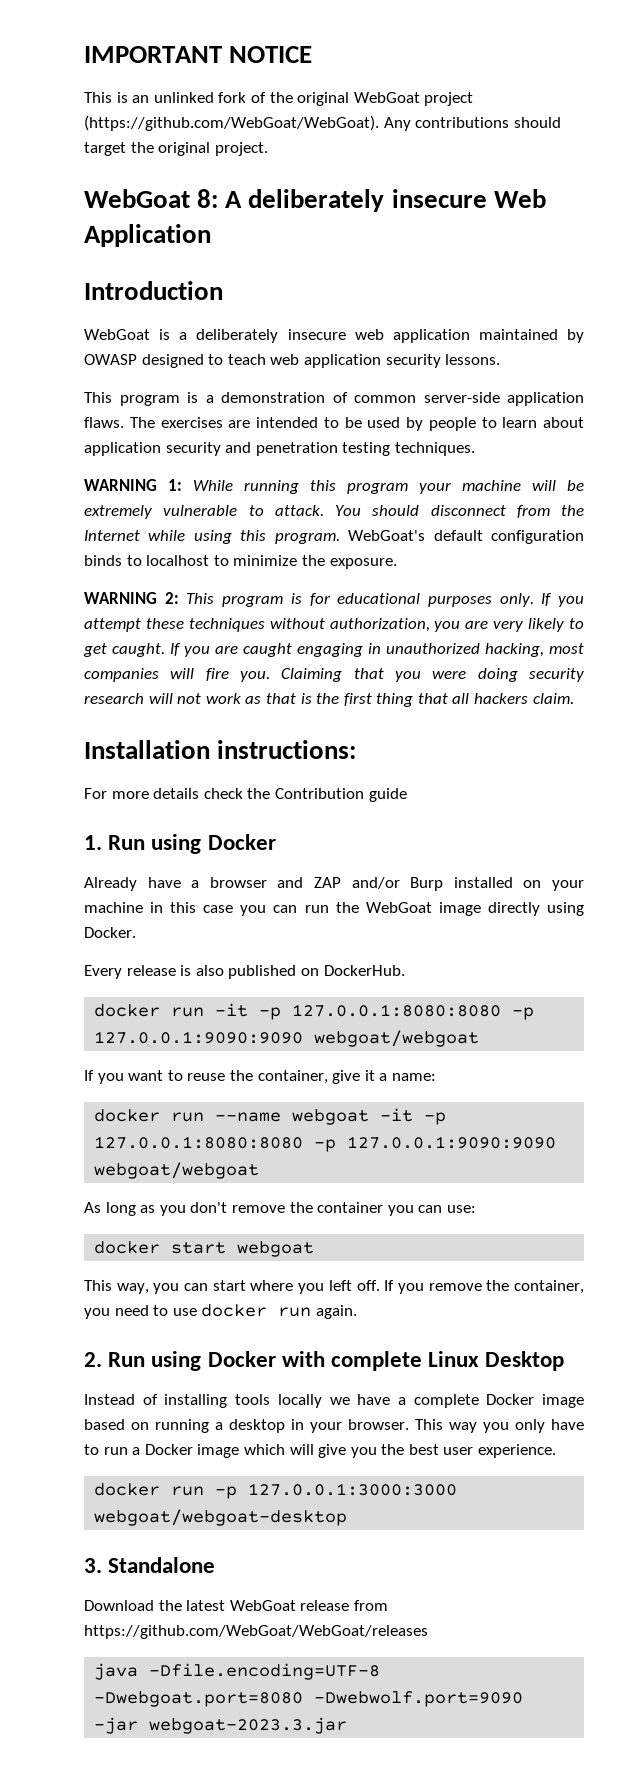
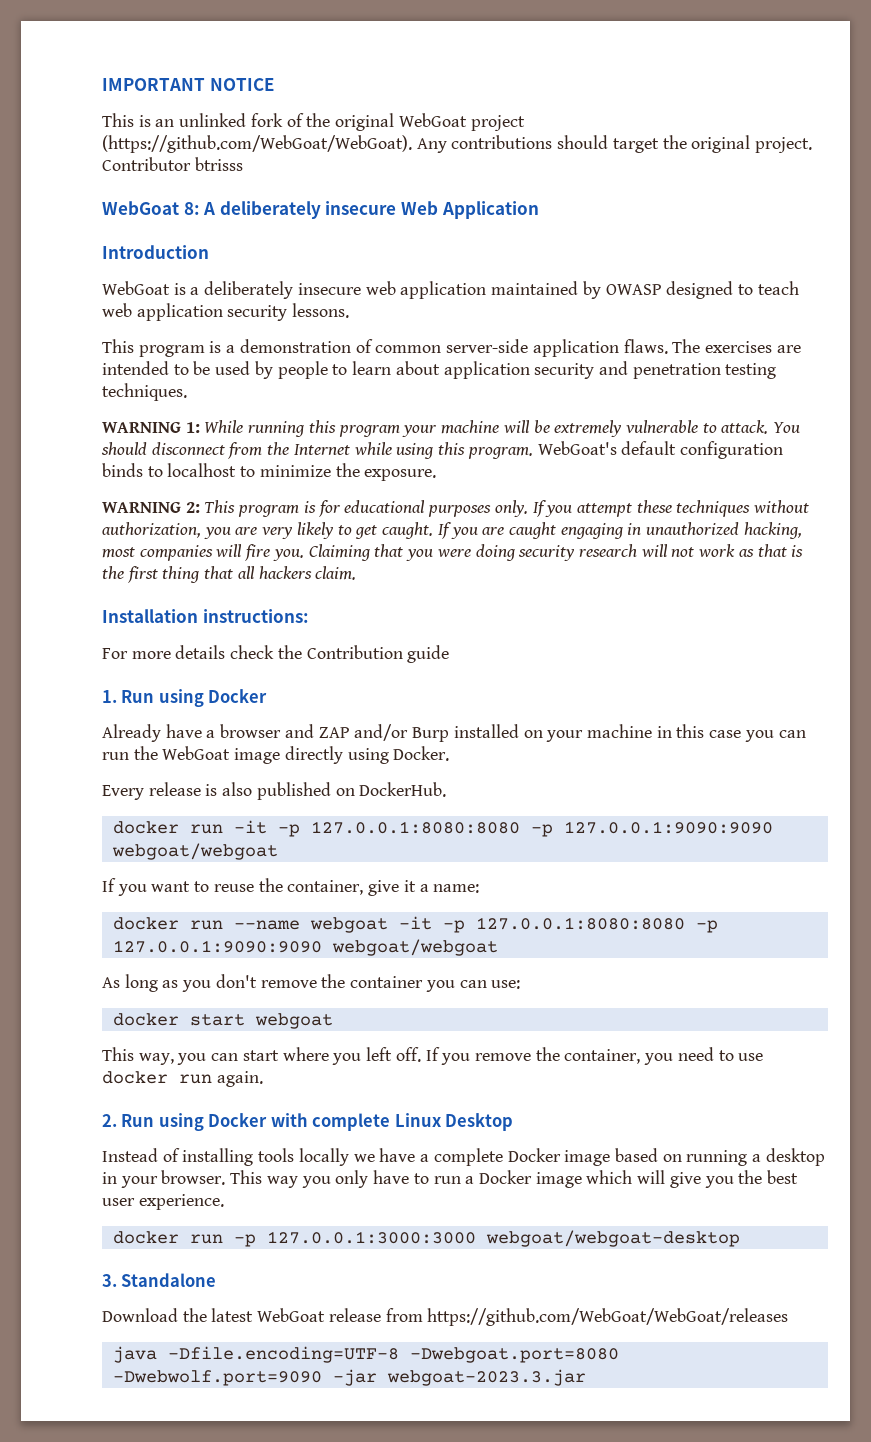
(268, 149) none -> [102,157,243,171] Contributor btrisss

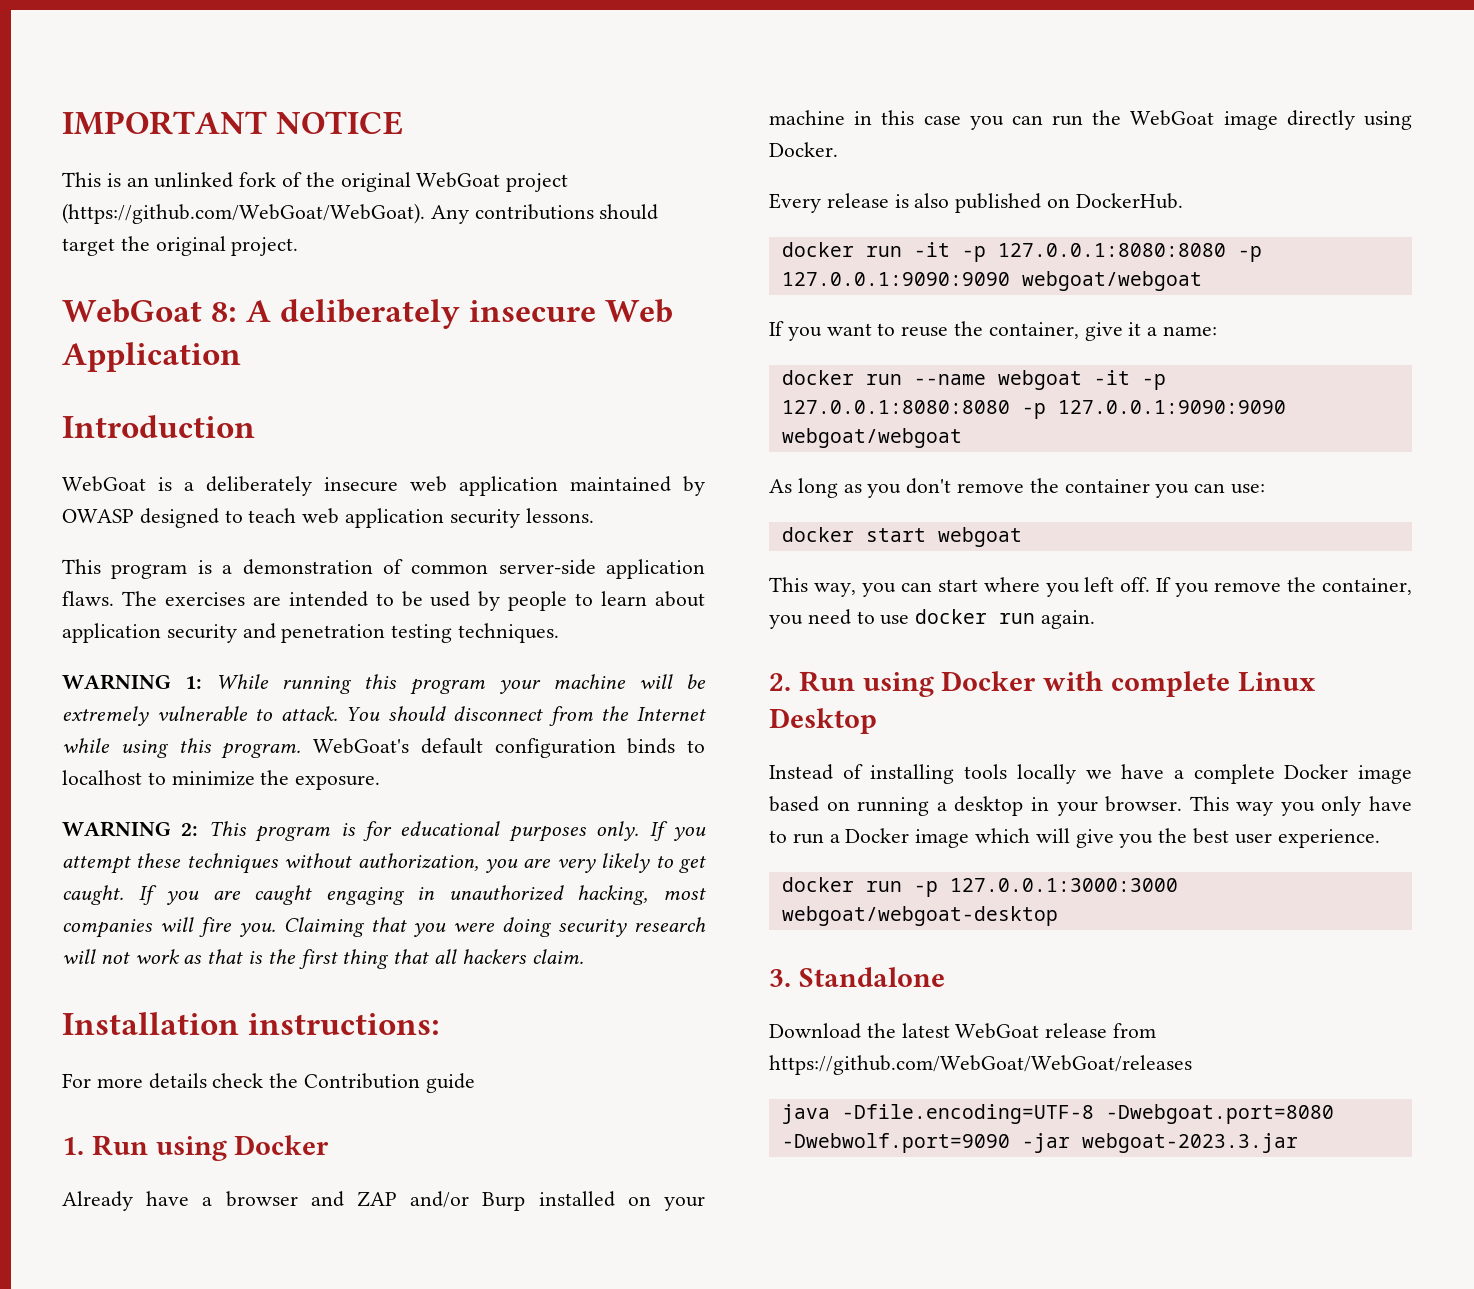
[102,157,243,171] Contributor btrisss -> (299, 246) none

